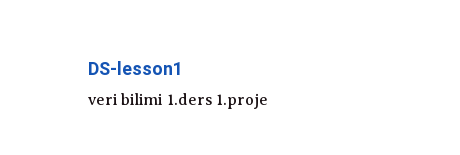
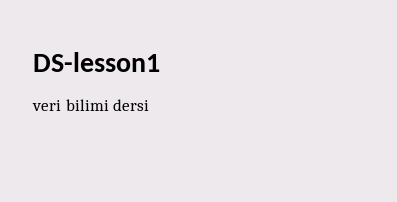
[166,93,268,109] 1.ders 1.proje -> [113,99,150,111] dersi

